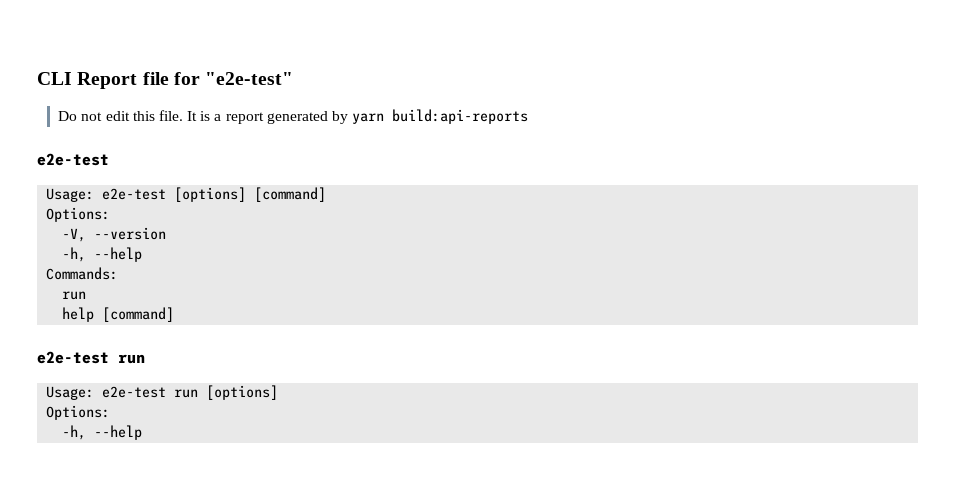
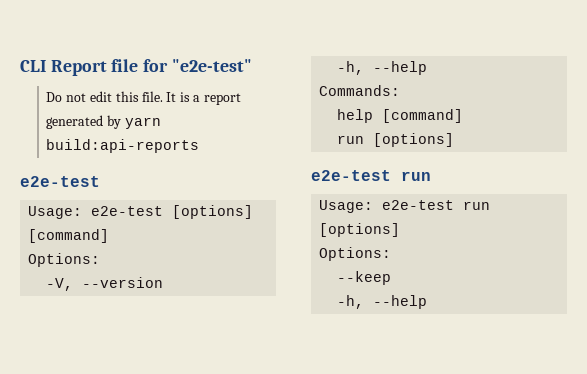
[62,291,87,300] // run -> (401, 90) none
(175, 314) none -> [337,133,455,147] // run [options]
(111, 412) none -> [337,271,392,285] // --keep

